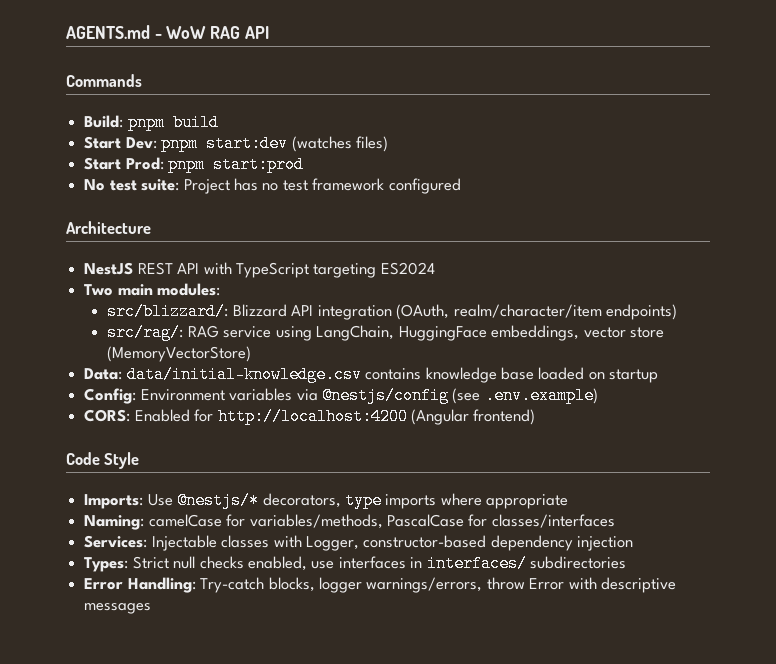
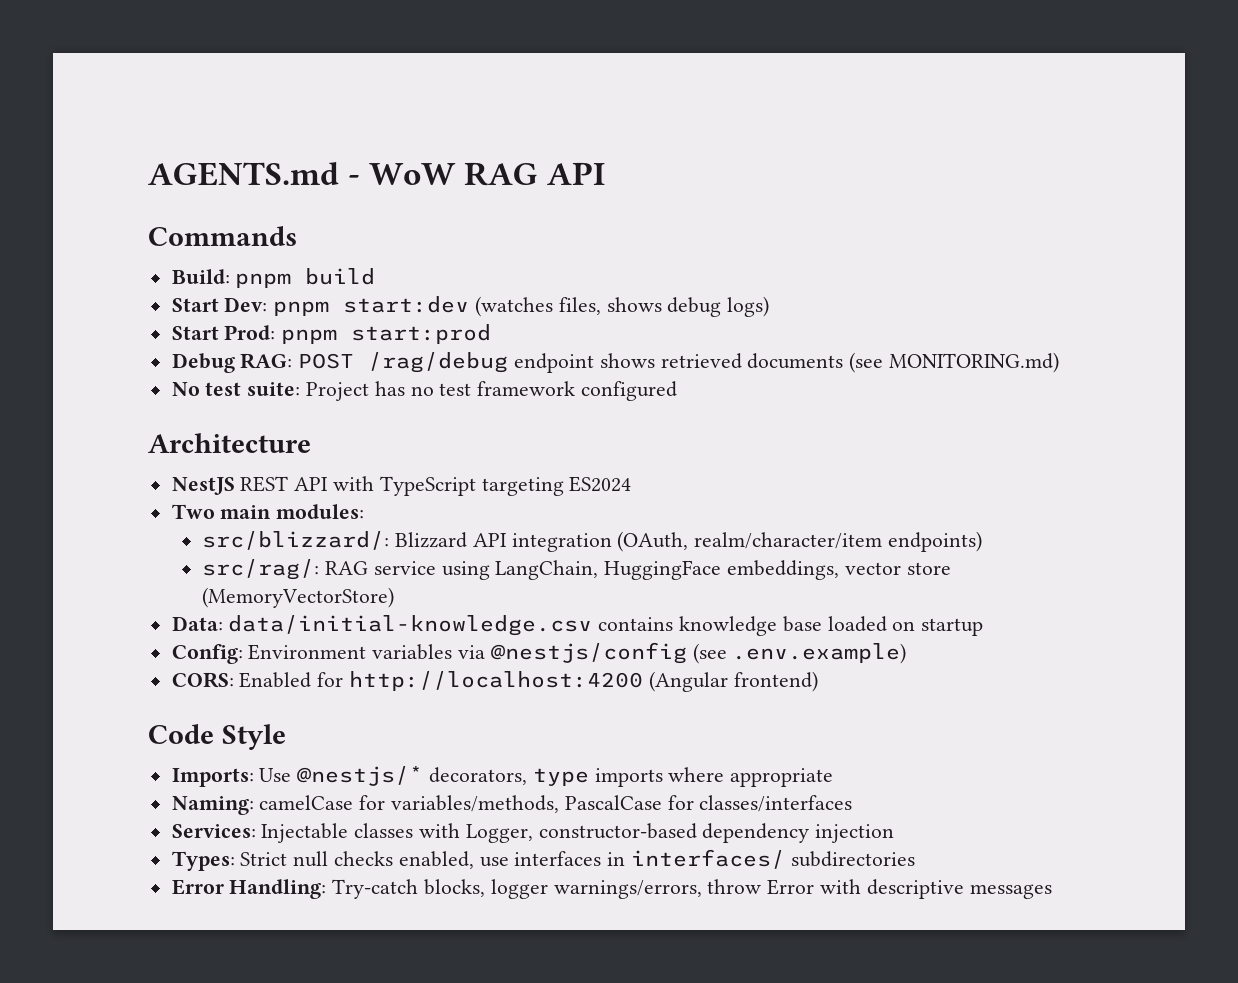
[355,136,388,152] files) -> [558,296,770,317] files, shows debug logs)
(305, 164) none -> [171,352,1060,373] // Debug RAG: POST /rag/debug endpoint shows retrieved documents (see MONITORING.md)

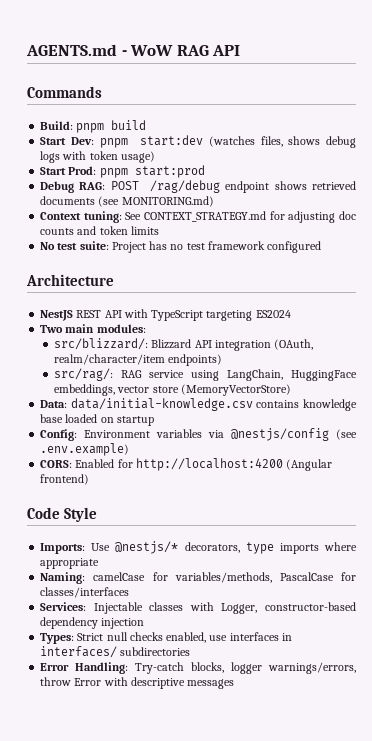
[727,296,770,317] logs) -> [40,151,155,163] logs with token usage)
(1060, 362) none -> [40,211,356,223] [40,226,159,235] // Context tuning: See CONTEXT_STRATEGY.md for adjusting doc counts and token limits

